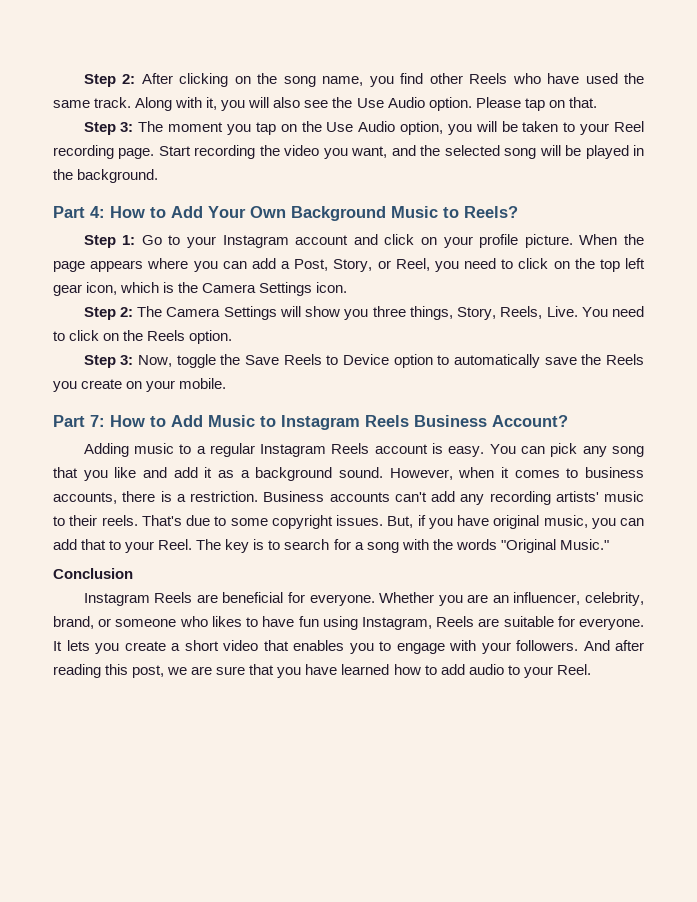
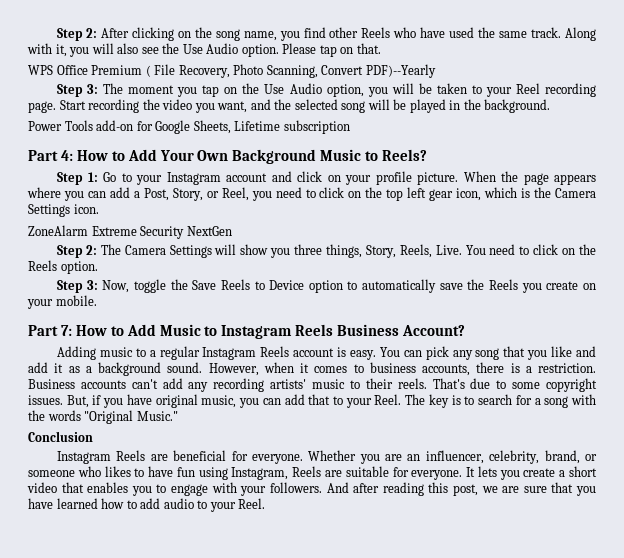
(597, 102) none -> [28,64,436,78] // WPS Office Premium ( File Recovery, Photo Scanning, Convert PDF)--Yearly
(159, 176) none -> [28,120,350,134] // Power Tools add-on for Google Sheets, Lifetime subscription
(348, 287) none -> [28,225,232,239] // ZoneAlarm Extreme Security NextGen

